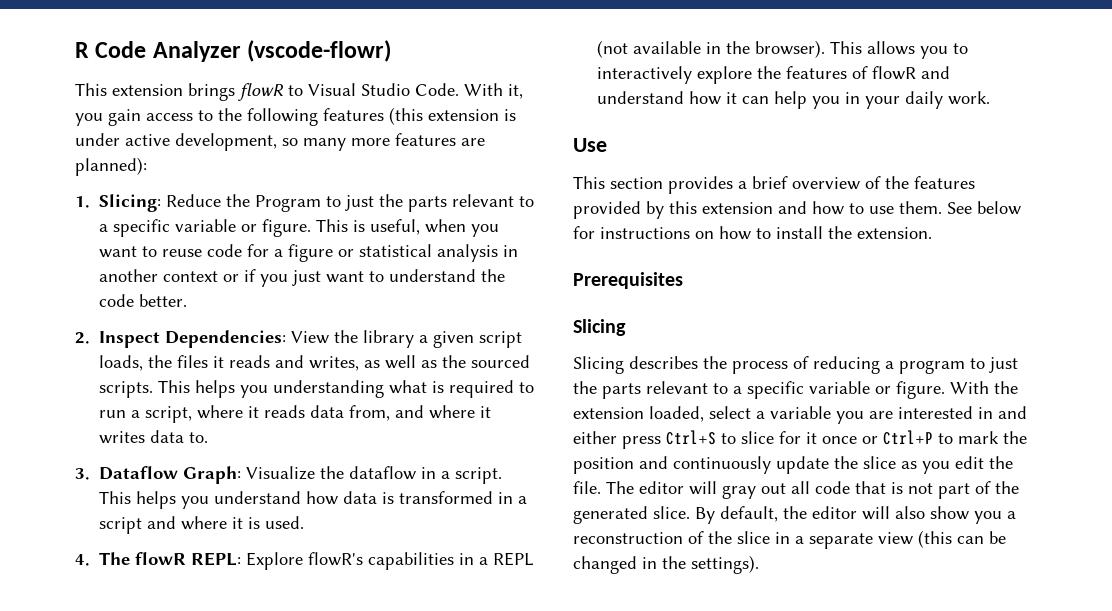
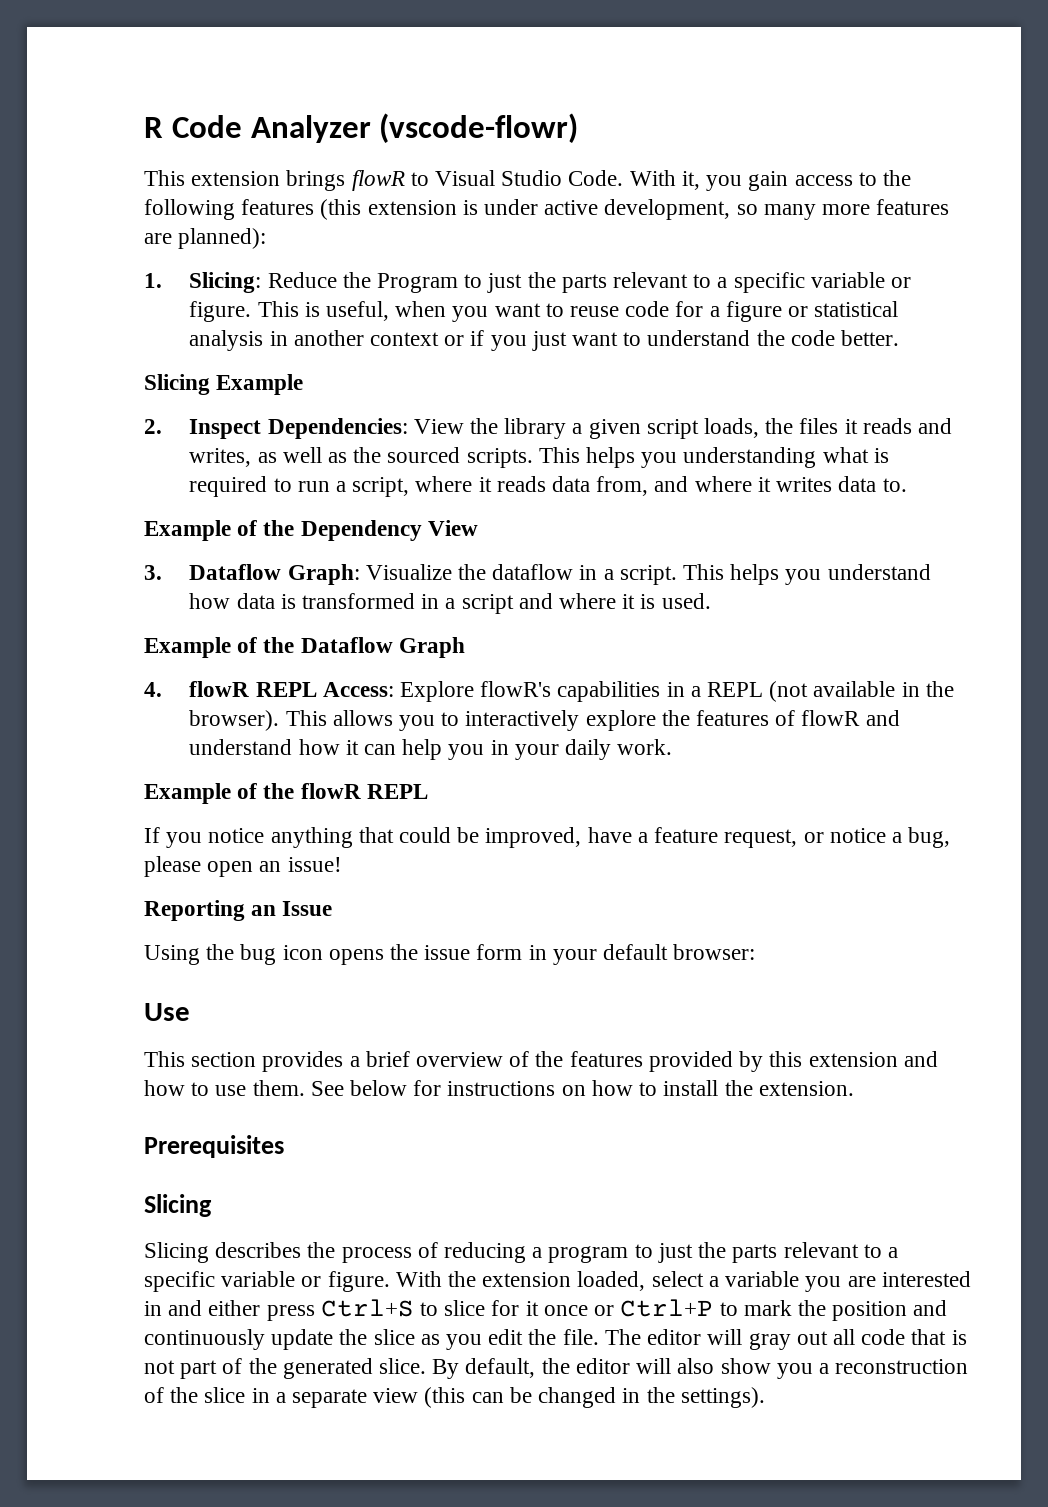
(188, 300) none -> [144,374,304,395] // Slicing Example
(209, 437) none -> [144,520,478,541] // Example of the Dependency View
[75,552,242,566] 4. The flowR REPL: -> [144,637,465,658] [144,681,394,697] Example of the Dataflow Graph // 4. flowR REPL Access:
(991, 98) none -> [144,783,428,804] [144,827,951,848] [144,856,342,877] [144,900,333,921] [144,944,756,965] // Example of the flowR REPL // If you notice anything that could be improved, have a feature request, or notice a bug, please open an issue! // Reporting an Issue // Using the bug icon opens the issue form in your default browser:

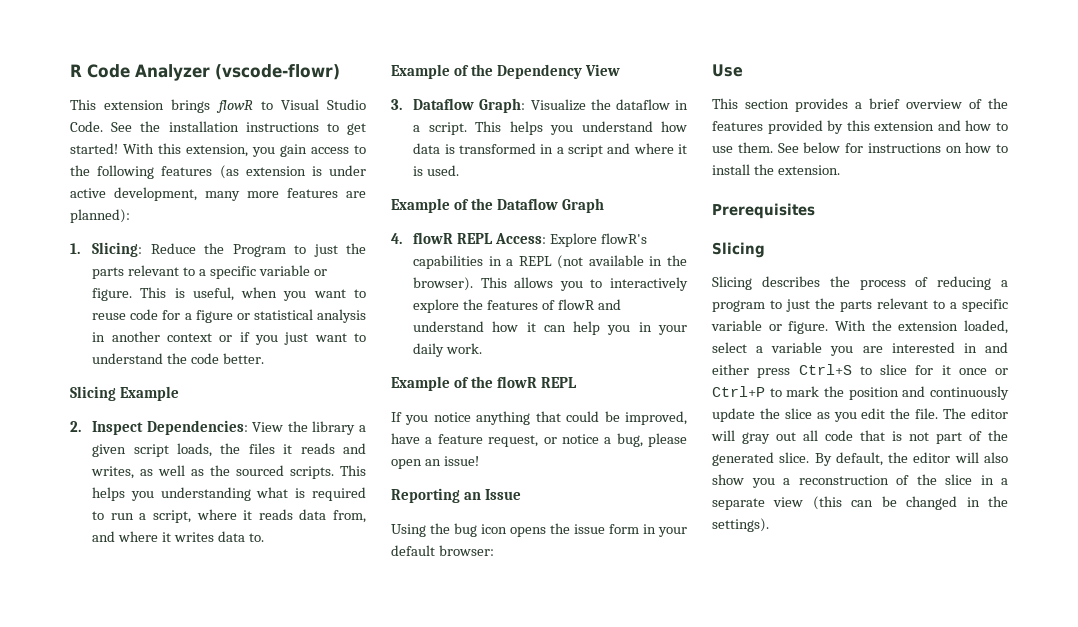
[629,170,700,190] With it, -> [111,121,366,135] [70,143,248,157] See the installation instructions to get started! With this extension,
[320,199,362,220] (this -> [219,165,239,179] (as
[736,204,758,215] so -> (197, 194) none

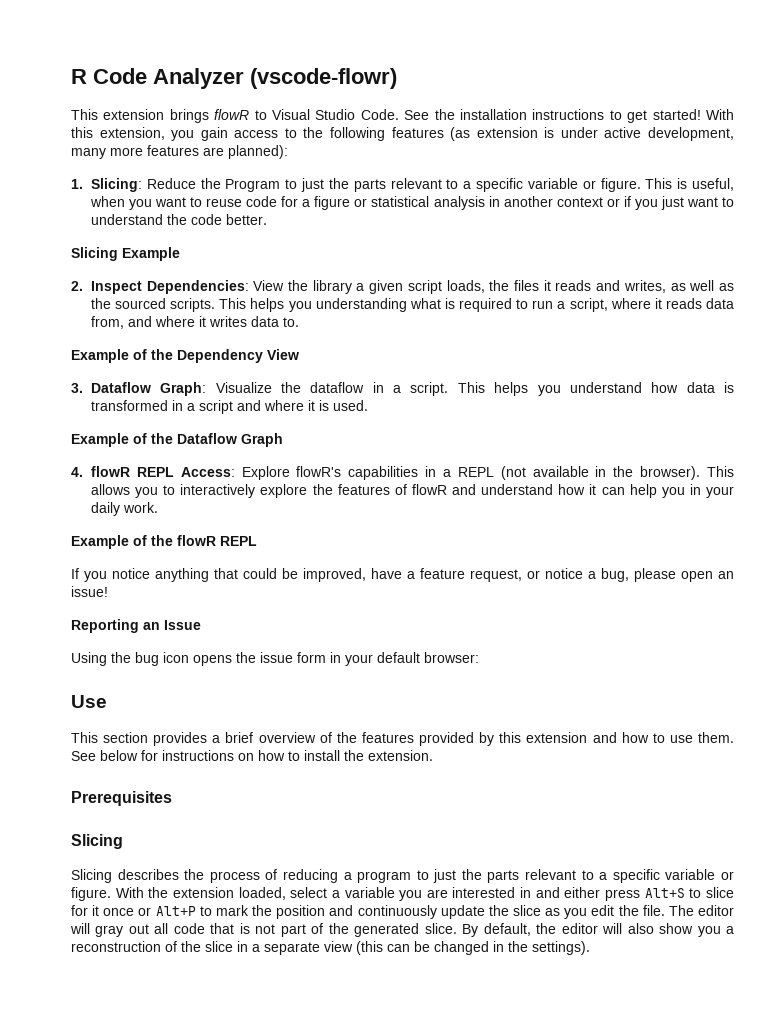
[798,364,852,375] Ctrl+S -> [644,888,685,898] Alt+S
[712,386,765,397] Ctrl+P -> [155,906,196,916] Alt+P

